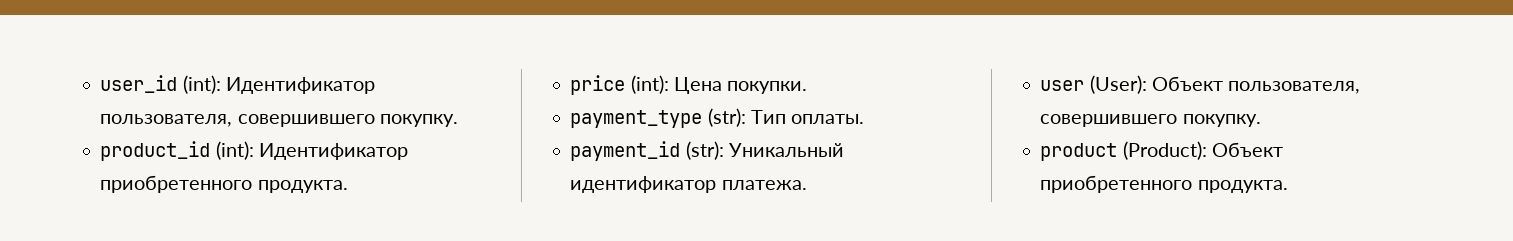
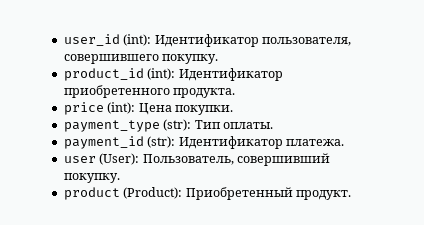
[728,143,844,157] [570,176,717,193] Уникальный идентификатор -> [178,136,283,149] Идентификатор
[1151,76,1361,94] [1040,114,1178,127] Объект пользователя, совершившего -> [142,153,330,166] Пользователь, совершивший
[1211,142,1283,157] [1040,175,1288,193] Объект приобретенного продукта. -> [185,187,351,200] Приобретенный продукт.

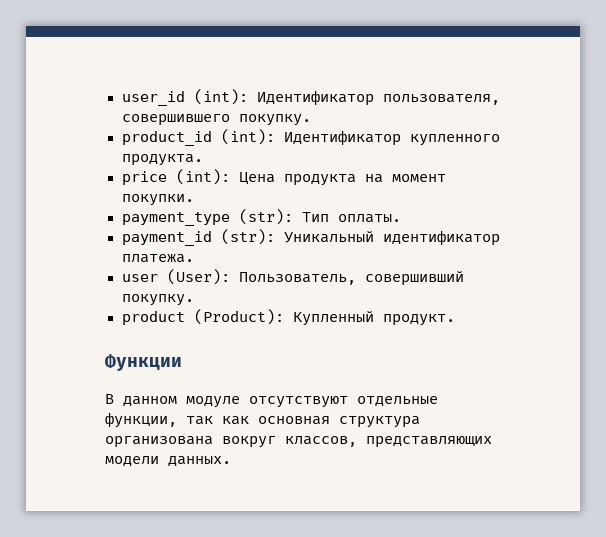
[63,85,170,98] приобретенного -> [409,134,500,146] купленного
(172, 109) none -> [283,174,446,186] продукта на момент
[178,136,283,149] Идентификатор -> [283,230,500,246] Уникальный идентификатор
[185,187,293,200] Приобретенный -> [292,311,374,326] Купленный
(351, 195) none -> [105,354,182,371] [105,394,438,408] [105,412,420,428] [105,436,492,448] [105,456,231,466] // Функции // В данном модуле отсутствуют отдельные функции, так как основная структура организована вокруг классов, представляющих модели данных.

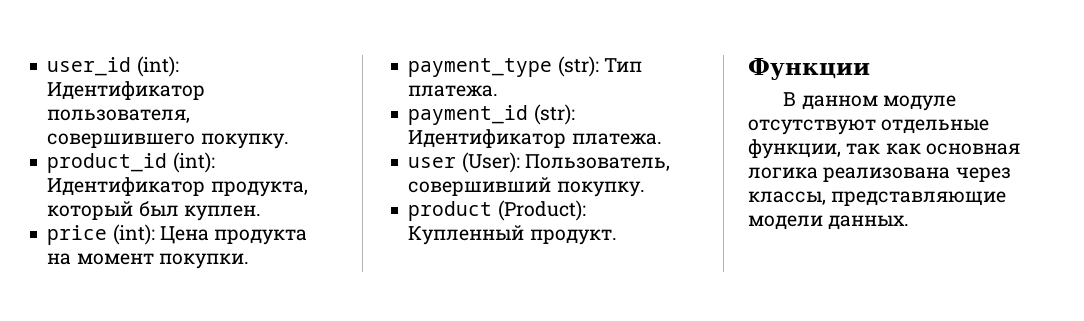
[409,134,500,146] [121,154,203,166] купленного продукта. -> [210,181,308,197] [47,201,261,221] продукта, который был куплен.
[337,214,401,223] оплаты. -> [408,85,499,97] платежа.
[283,230,500,246] Уникальный идентификатор -> [408,129,567,148] Идентификатор
[339,416,420,428] [105,436,492,448] структура организована вокруг классов, представляющих -> [748,167,1011,182] [748,191,1007,206] логика реализована через классы, представляющие

